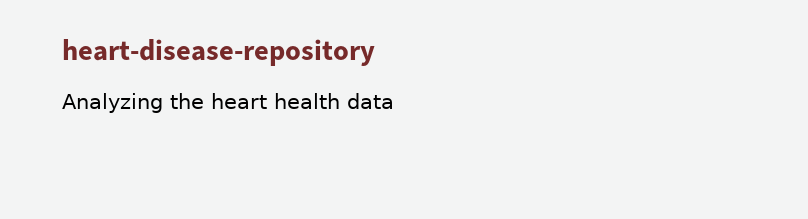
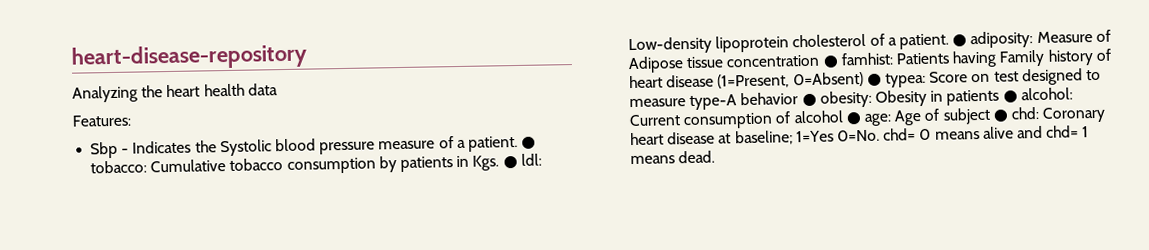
(394, 101) none -> [72,114,131,127] [90,135,537,159] [90,153,542,174] [628,29,1111,55] [628,48,1111,74] [629,68,1101,89] [629,87,1073,111] [629,106,1107,130] [630,125,1090,146] [630,150,716,165] // Features: // Sbp - Indicates the Systolic blood pressure measure of a patient. ● tobacco: Cumulative tobacco consumption by patients in Kgs. ● ldl: Low-density lipoprotein cholesterol of a patient. ● adiposity: Measure of Adipose tissue concentration ● famhist: Patients having Family history of heart disease (1=Present, 0=Absent) ● typea: Score on test designed to measure type-A behavior ● obesity: Obesity in patients ● alcohol: Current consumption of alcohol ● age: Age of subject ● chd: Coronary heart disease at baseline; 1=Yes 0=No. chd= 0 means alive and chd= 1 means dead.

